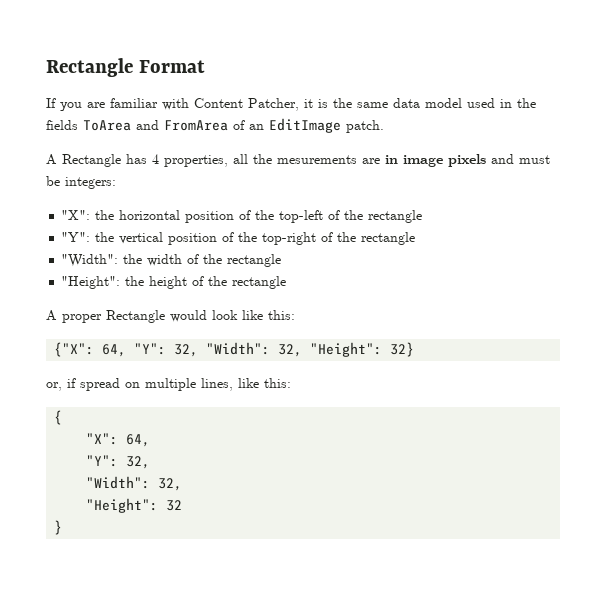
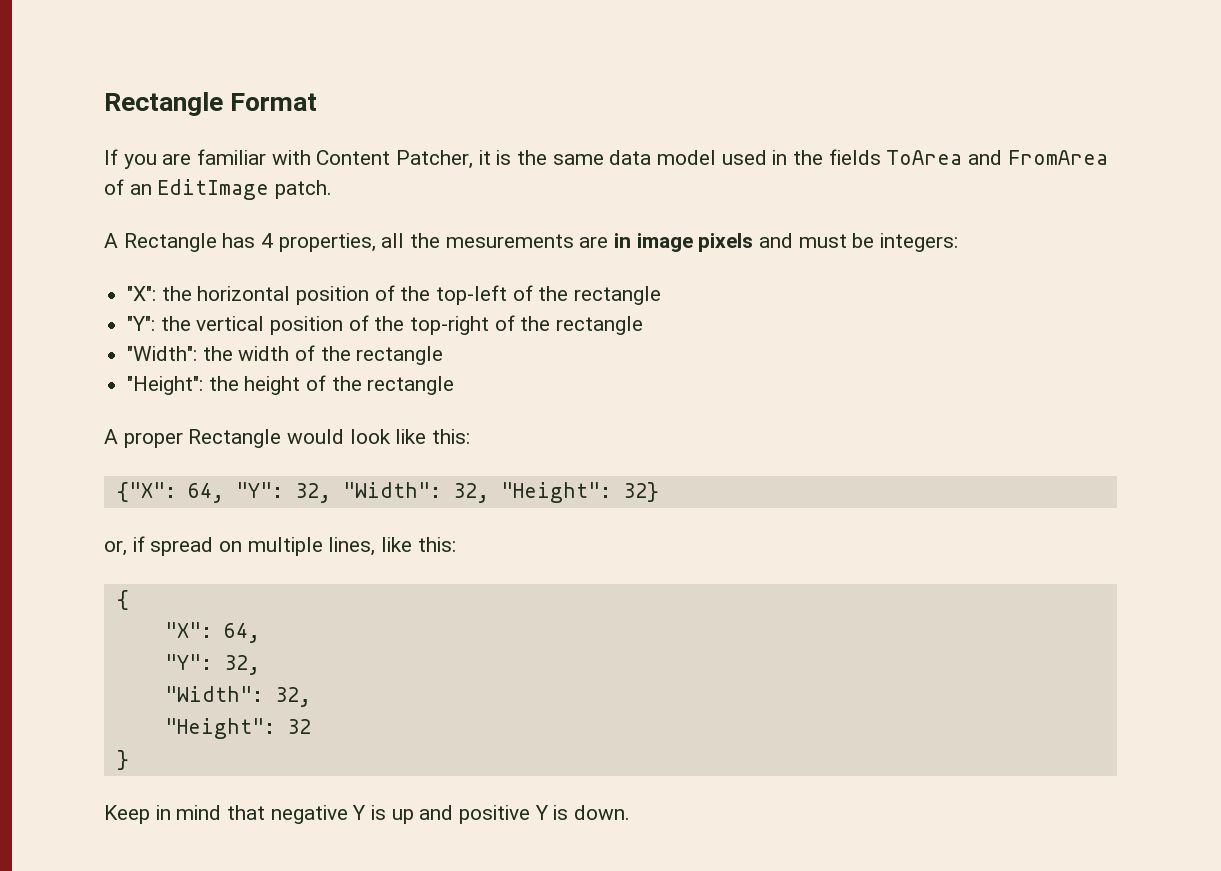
(63, 527) none -> [104,805,631,824] // Keep in mind that negative Y is up and positive Y is down.

